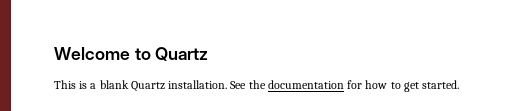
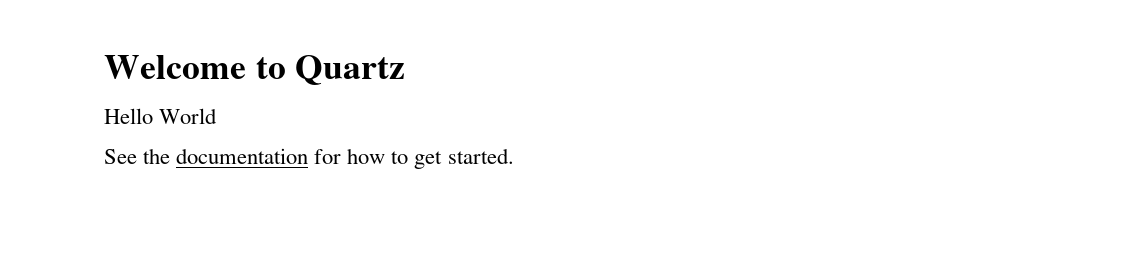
[54,80,228,92] This is a blank Quartz installation. -> [104,108,218,124] Hello World //

